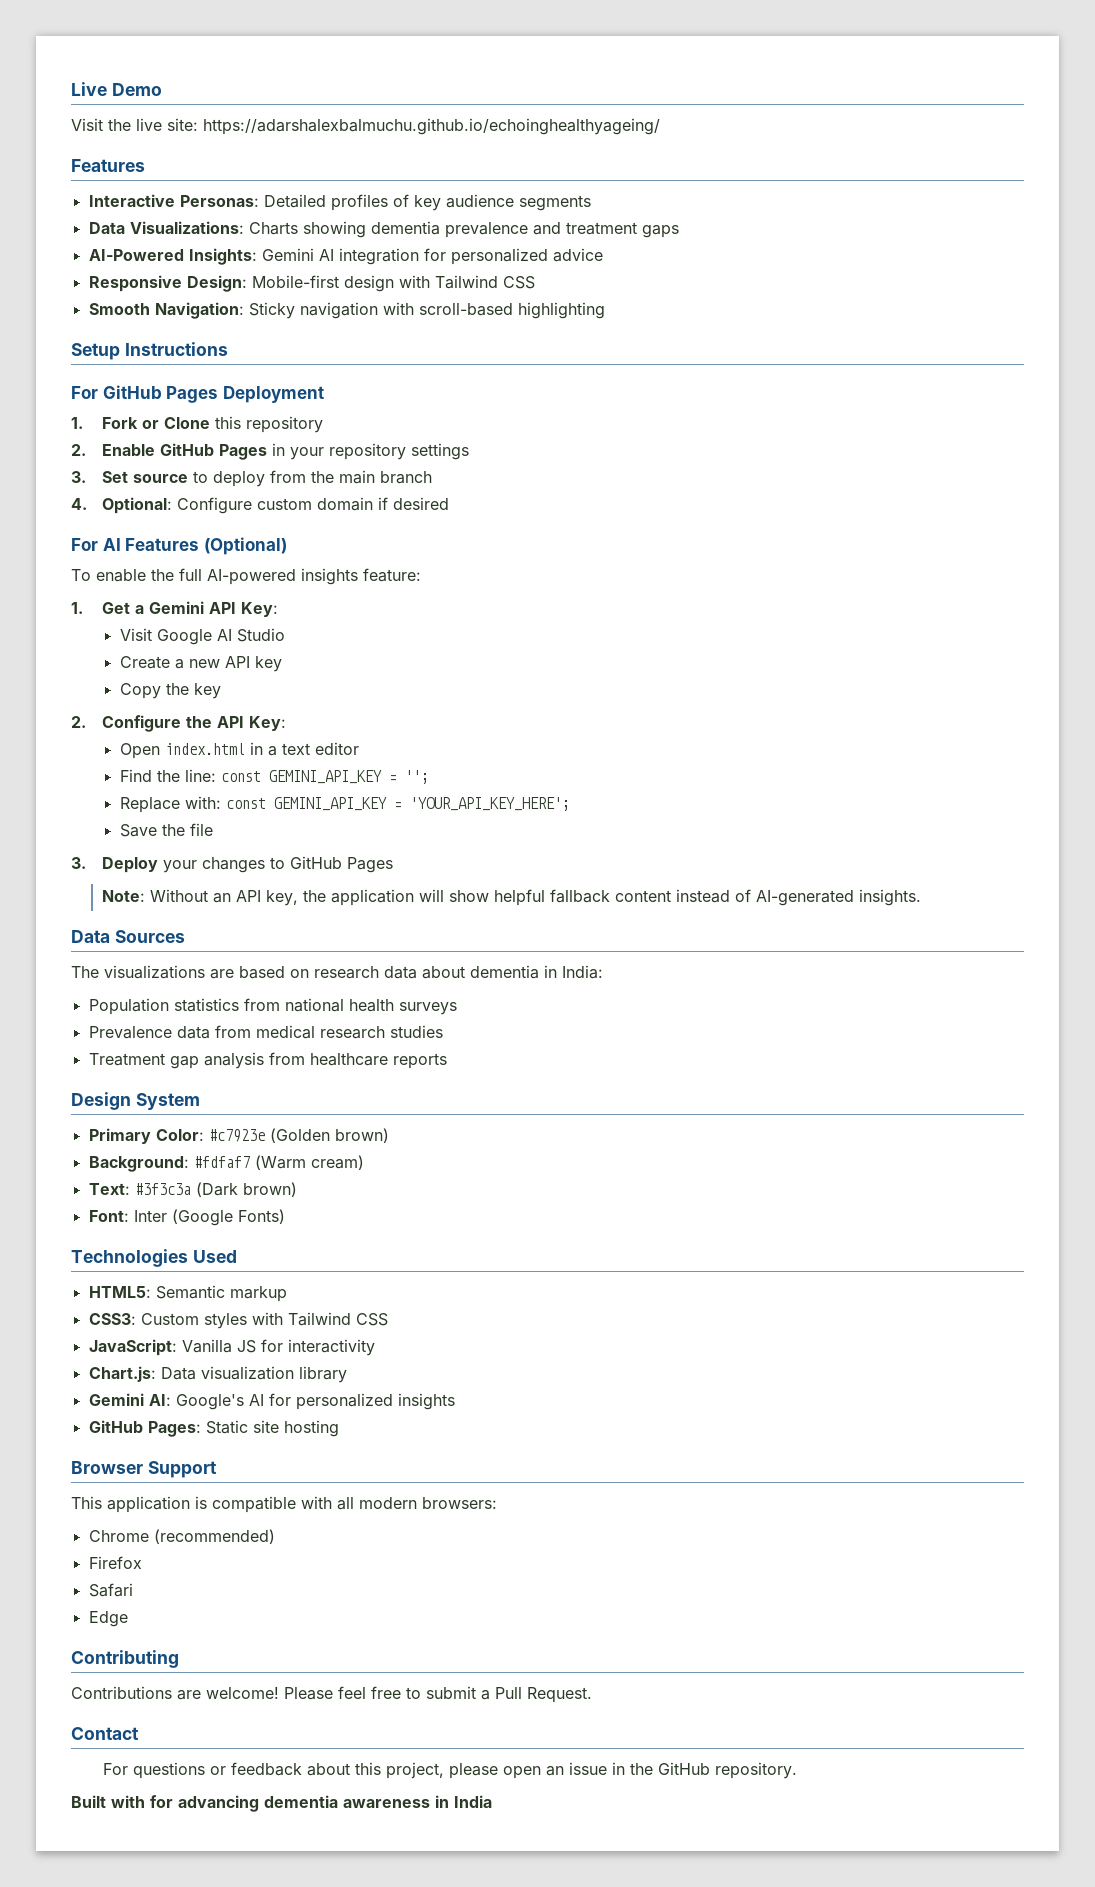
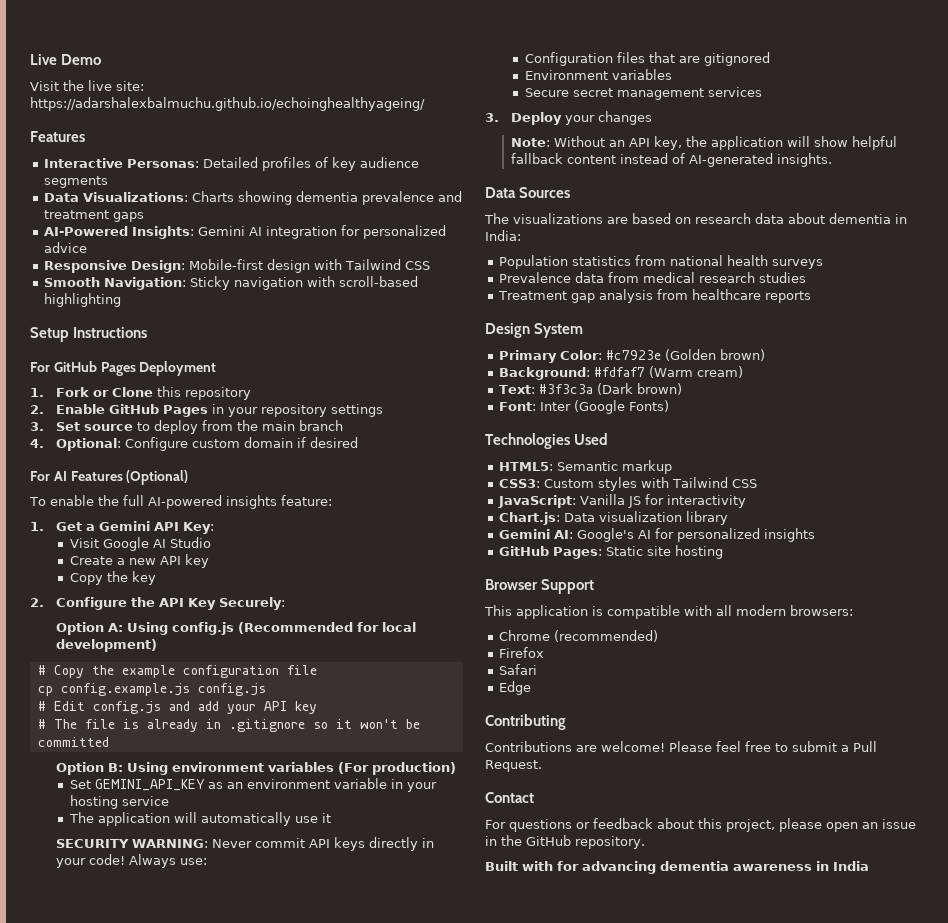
[249,716,287,731] [119,742,359,759] [119,769,429,784] [119,796,570,813] [119,823,213,837] Key: // Open index.html in a text editor // Find the line: const GEMINI_API_KEY = ''; // Replace with: const GEMINI_API_KEY = 'YOUR_API_KEY_HERE'; // Save the file -> [187,597,285,610] [55,622,416,635] [55,639,157,652] [37,665,317,678] [37,683,266,696] [37,701,317,714] [37,719,420,732] [37,737,109,747] [55,762,456,775] [70,778,438,792] [70,795,170,809] [69,812,332,826] [55,837,434,851] [55,854,207,868] [525,52,771,66] [525,69,673,80] [525,87,763,100] Key Securely: // Option A: Using config.js (Recommended for local development) // # Copy the example configuration file // cp config.example.js config.js // # Edit config.js and add your API key // # The file is already in .gitignore so it won't be committed // Option B: Using environment variables (For production) // Set GEMINI_API_KEY as an environment variable in your hosting service // The application will automatically use it // SECURITY WARNING: Never commit API keys directly in your code! Always use: // Configuration files that are gitignored // Environment variables // Secure secret management services
[270,856,394,873] to GitHub Pages -> (652, 118) none

